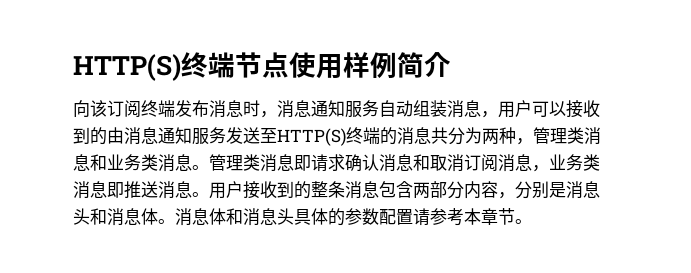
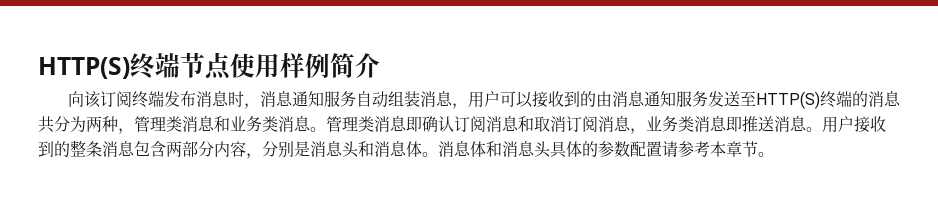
[311,154,379,172] 请求确认 -> [422,116,486,132] 确认订阅

